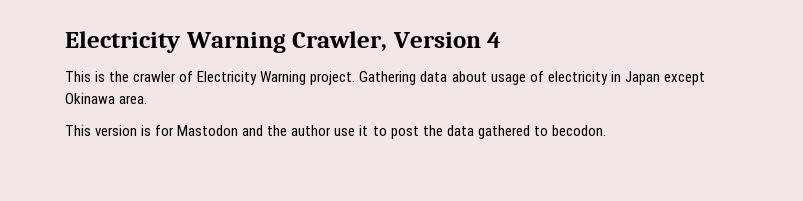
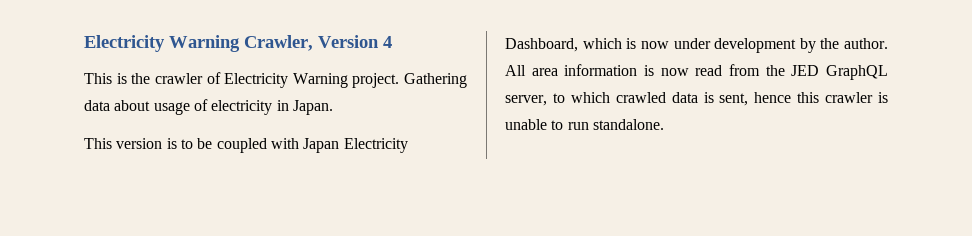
[624,71,705,85] [65,93,148,104] Japan except Okinawa area. -> [292,100,333,115] Japan.
[155,125,606,139] for Mastodon and the author use it to post the data gathered to becodon. -> [180,138,408,153] [505,38,888,53] [505,64,888,80] [505,92,888,106] [505,119,664,130] to be coupled with Japan Electricity Dashboard, which is now under development by the author. All area information is now read from the JED GraphQL server, to which crawled data is sent, hence this crawler is unable to run standalone.

